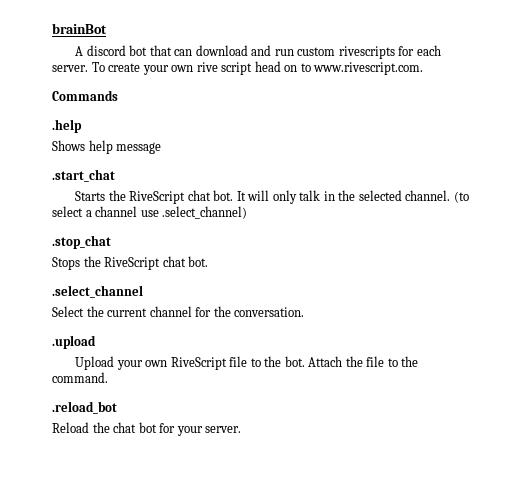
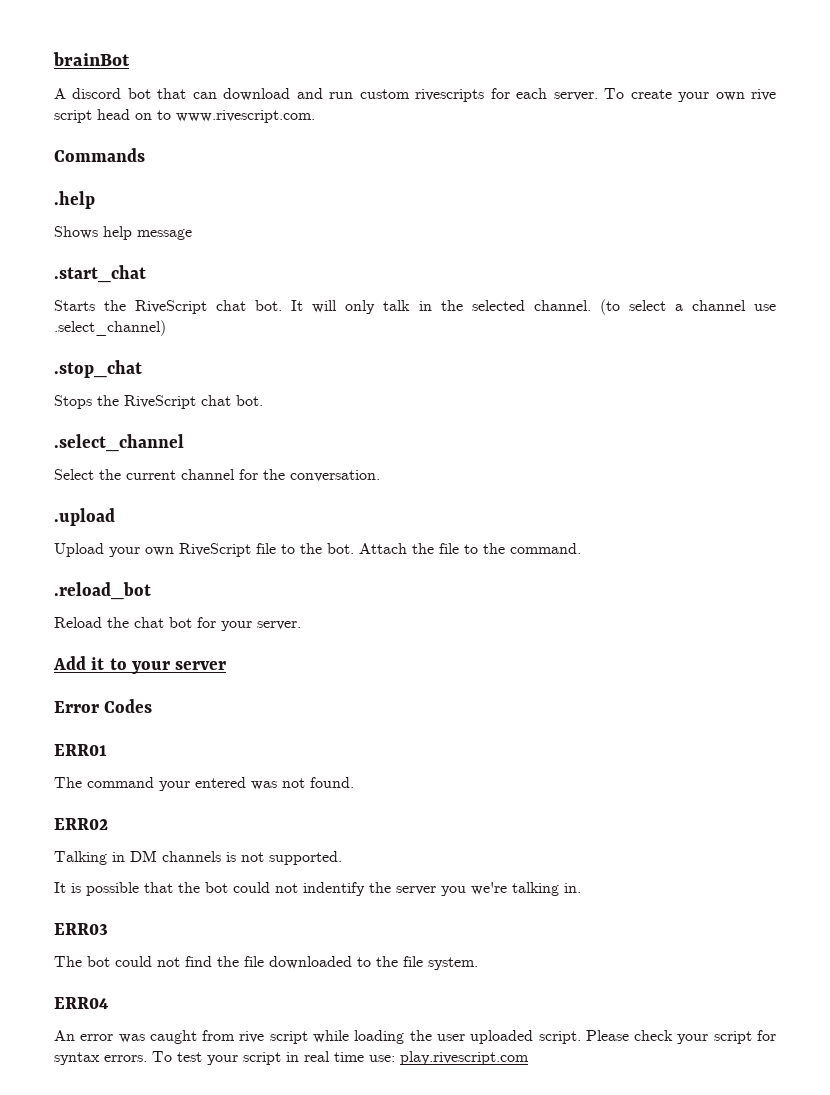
(242, 429) none -> [53,656,227,674] [54,699,153,713] [54,744,107,756] [54,777,354,791] [54,818,108,830] [54,850,342,865] [54,882,581,896] [54,923,108,935] [54,956,478,970] [54,997,108,1009] [54,1030,776,1044] [54,1051,529,1065] // Add it to your server // Error Codes // ERR01 // The command your entered was not found. // ERR02 // Talking in DM channels is not supported. // It is possible that the bot could not indentify the server you we're talking in. // ERR03 // The bot could not find the file downloaded to the file system. // ERR04 // An error was caught from rive script while loading the user uploaded script. Please check your script for syntax errors. To test your script in real time use: play.rivescript.com

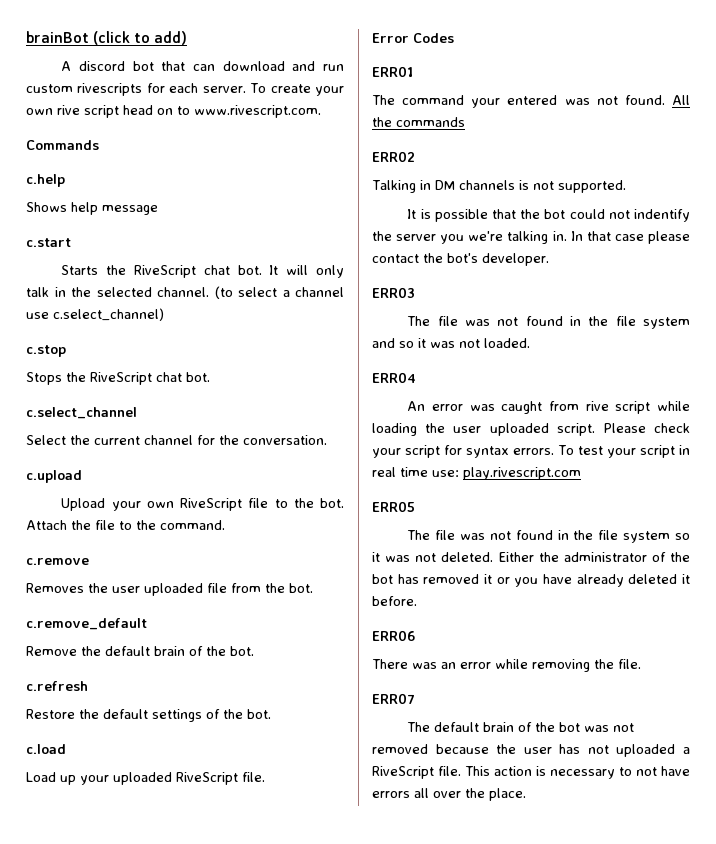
(130, 59) none -> [93,31,188,45] (click to add)
[54,191,95,209] .help -> [26,174,65,187] c.help
[54,265,146,283] .start_chat -> [26,238,71,247] c.start
[54,320,166,336] [54,360,142,378] .select_channel) // .stop_chat -> [53,308,164,321] [26,345,66,357] c.select_channel) // c.stop
[54,434,184,452] .select_channel -> [26,407,137,419] c.select_channel
[54,508,115,526] .upload -> [26,470,82,483] c.upload
[54,582,151,600] [54,617,301,631] [53,656,227,674] .reload_bot // Reload the chat bot for your server. // Add it to your server -> [26,558,89,565] [26,583,313,596] [26,618,147,630] [26,646,254,656] [26,681,88,691] [26,709,271,722] [26,744,66,754] [26,772,265,785] c.remove // Removes the user uploaded file from the bot. // c.remove_default // Remove the default brain of the bot. // c.refresh // Restore the default settings of the bot. // c.load // Load up your uploaded RiveScript file.
(354, 782) none -> [672,95,690,105] [372,117,465,127] All the commands
[54,923,108,935] [54,956,478,970] // ERR03 // The bot could not find the file downloaded to the file system. -> [570,231,690,244] [372,253,549,266] [372,287,415,298] [407,316,690,329] [372,338,530,348] In that case please contact the bot's developer. // ERR03 // The file was not found in the file system and so it was not loaded.
(529, 1058) none -> [372,501,415,512] [407,530,690,543] [372,552,690,562] [372,574,690,587] [372,596,417,606] [372,630,415,641] [372,659,641,672] [372,693,415,704] [407,722,635,732] [372,744,690,757] [372,766,690,779] [372,788,526,801] // ERR05 // The file was not found in the file system so it was not deleted. Either the administrator of the bot has removed it or you have already deleted it before. // ERR06 // There was an error while removing the file. // ERR07 // The default brain of the bot was not removed because the user has not uploaded a RiveScript file. This action is necessary to not have errors all over the place.

